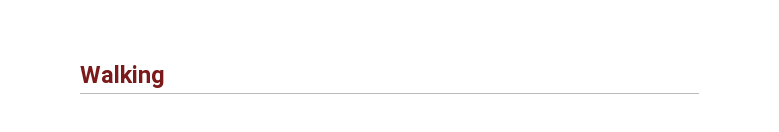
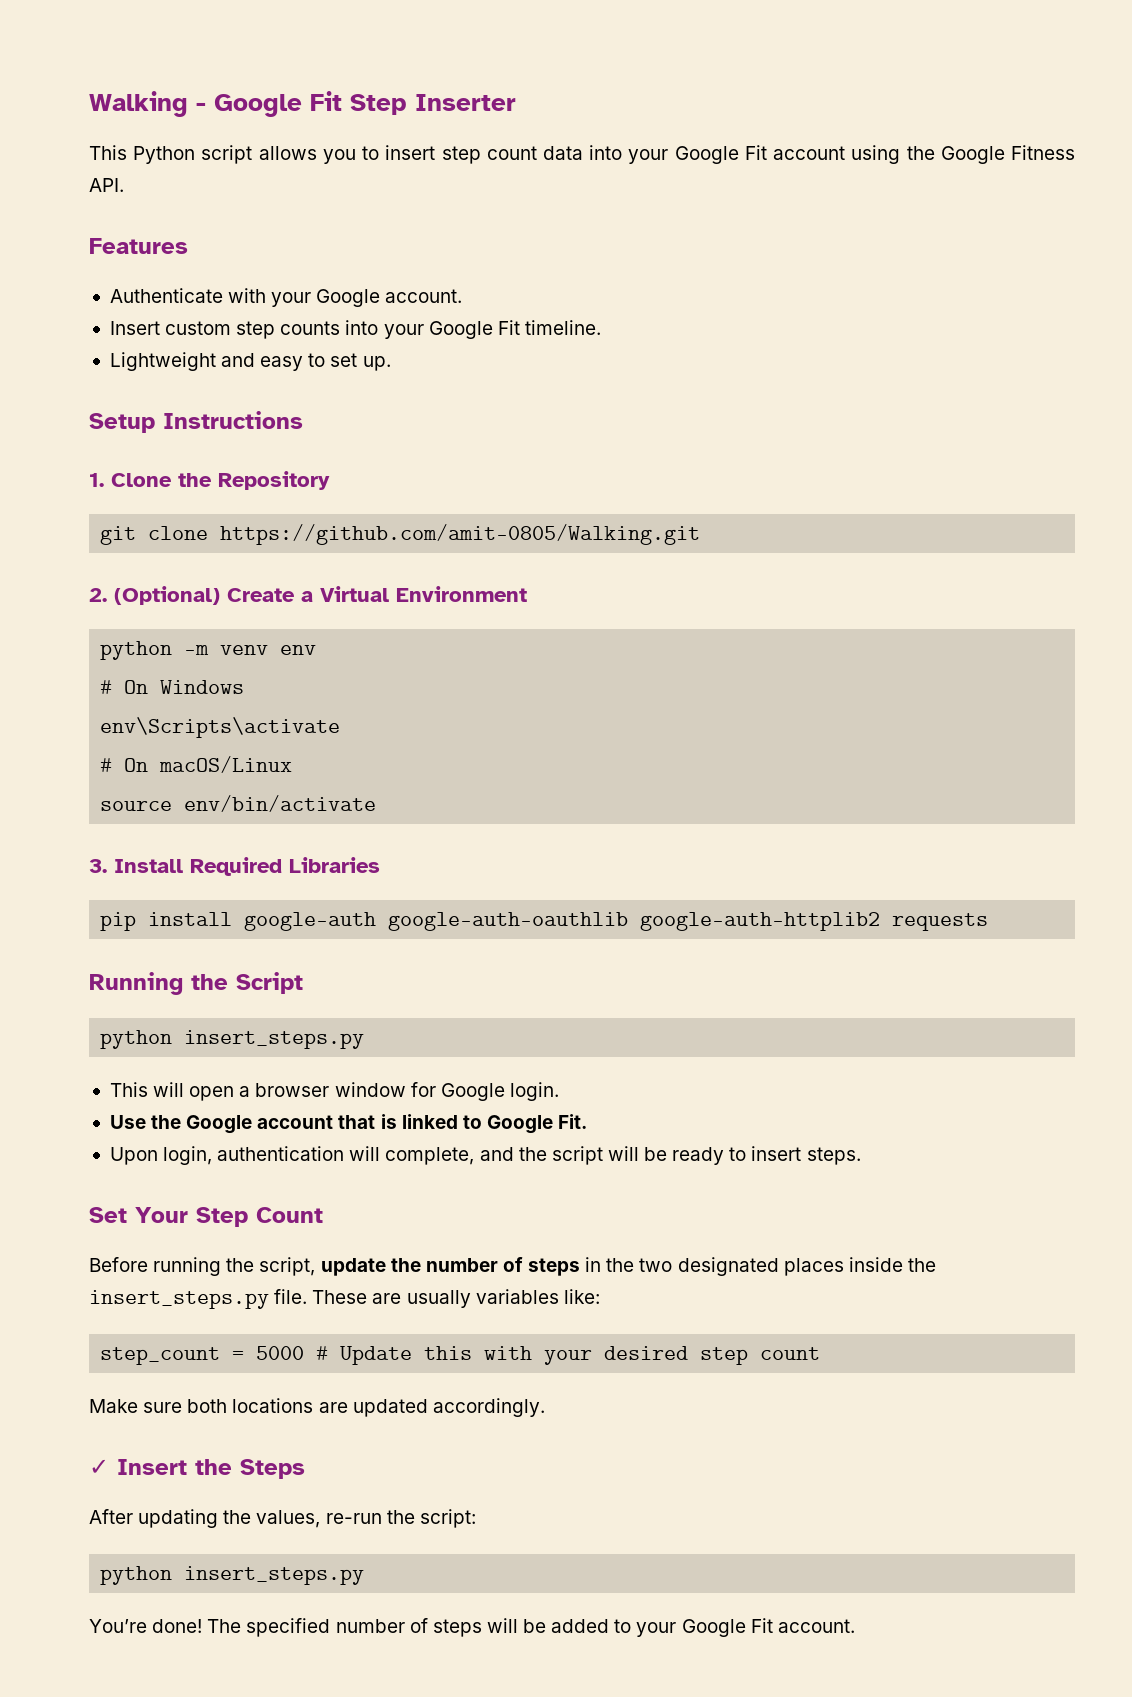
(165, 76) none -> [196,91,516,117] [89,145,1075,164] [89,178,124,192] [89,238,188,254] [109,288,463,307] [109,320,601,339] [109,352,391,371] [89,411,303,433] [89,471,330,490] [100,524,701,545] [89,586,527,605] [100,641,317,660] [100,680,245,694] [100,717,341,738] [100,756,293,773] [100,795,377,812] [89,857,380,876] [100,912,989,931] [89,972,303,995] [100,1030,365,1049] [109,1082,559,1101] [109,1114,588,1134] [109,1146,861,1165] [89,1207,323,1227] [89,1257,936,1276] [89,1289,600,1309] [100,1346,821,1365] [89,1398,545,1417] [89,1459,305,1479] [89,1509,476,1528] [100,1566,365,1585] [89,1618,855,1637] - Google Fit Step Inserter // This Python script allows you to insert step count data into your Google Fit account using the Google Fitness API. // Features // Authenticate with your Google account. // Insert custom step counts into your Google Fit timeline. // Lightweight and easy to set up. // Setup Instructions // 1. Clone the Repository // git clone https://github.com/amit-0805/Walking.git // 2. (Optional) Create a Virtual Environment // python -m venv env // # On Windows // env\Scripts\activate // # On macOS/Linux // source env/bin/activate // 3. Install Required Libraries // pip install google-auth google-auth-oauthlib google-auth-httplib2 requests // Running the Script // python insert_steps.py // This will open a browser window for Google login. // Use the Google account that is linked to Google Fit. // Upon login, authentication will complete, and the script will be ready to insert steps. // Set Your Step Count // Before running the script, update the number of steps in the two designated places inside the insert_steps.py file. These are usually variables like: // step_count = 5000 # Update this with your desired step count // Make sure both locations are updated accordingly. // ✓ Insert the Steps // After updating the values, re-run the script: // python insert_steps.py // You’re done! The specified number of steps will be added to your Google Fit account.

